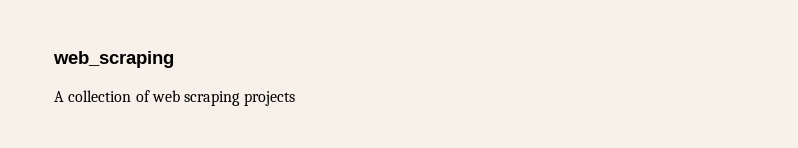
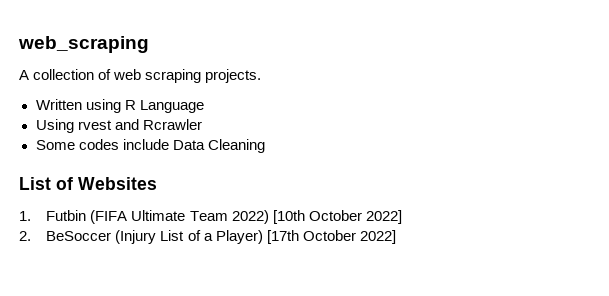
[243,91,295,106] projects -> [205,69,262,83] [35,99,204,113] [35,119,202,133] [35,139,265,153] [19,177,157,190] [19,210,402,224] [19,230,396,244] projects. // Written using R Language // Using rvest and Rcrawler // Some codes include Data Cleaning // List of Websites // 1. Futbin (FIFA Ultimate Team 2022) [10th October 2022] // 2. BeSoccer (Injury List of a Player) [17th October 2022]

